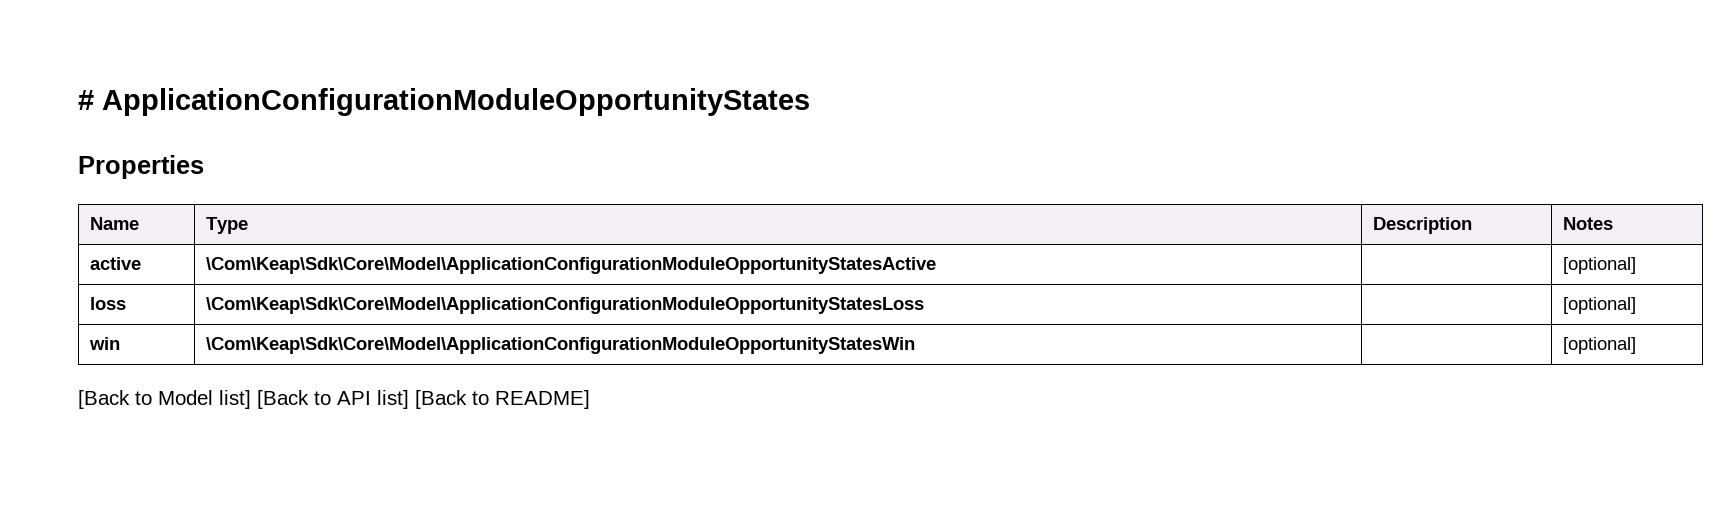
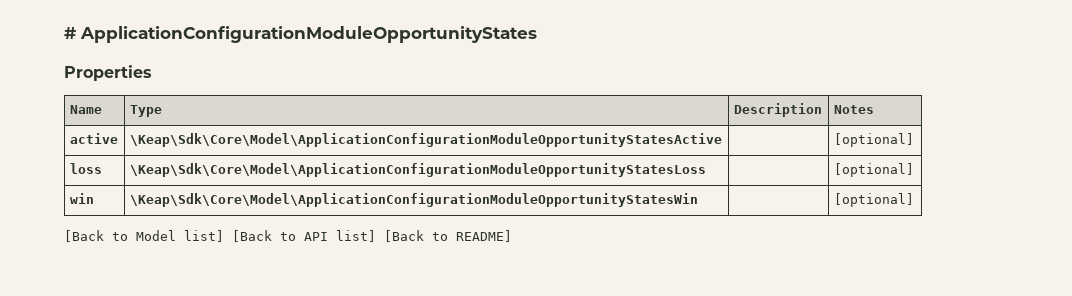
[205,257,936,274] \Com\Keap\Sdk\Core\Model\ApplicationConfigurationModuleOpportunityStatesActive -> [129,133,722,147] \Keap\Sdk\Core\Model\ApplicationConfigurationModuleOpportunityStatesActive
[205,297,924,314] \Com\Keap\Sdk\Core\Model\ApplicationConfigurationModuleOpportunityStatesLoss -> [129,163,706,177] \Keap\Sdk\Core\Model\ApplicationConfigurationModuleOpportunityStatesLoss
[205,337,915,354] \Com\Keap\Sdk\Core\Model\ApplicationConfigurationModuleOpportunityStatesWin -> [129,193,698,207] \Keap\Sdk\Core\Model\ApplicationConfigurationModuleOpportunityStatesWin

